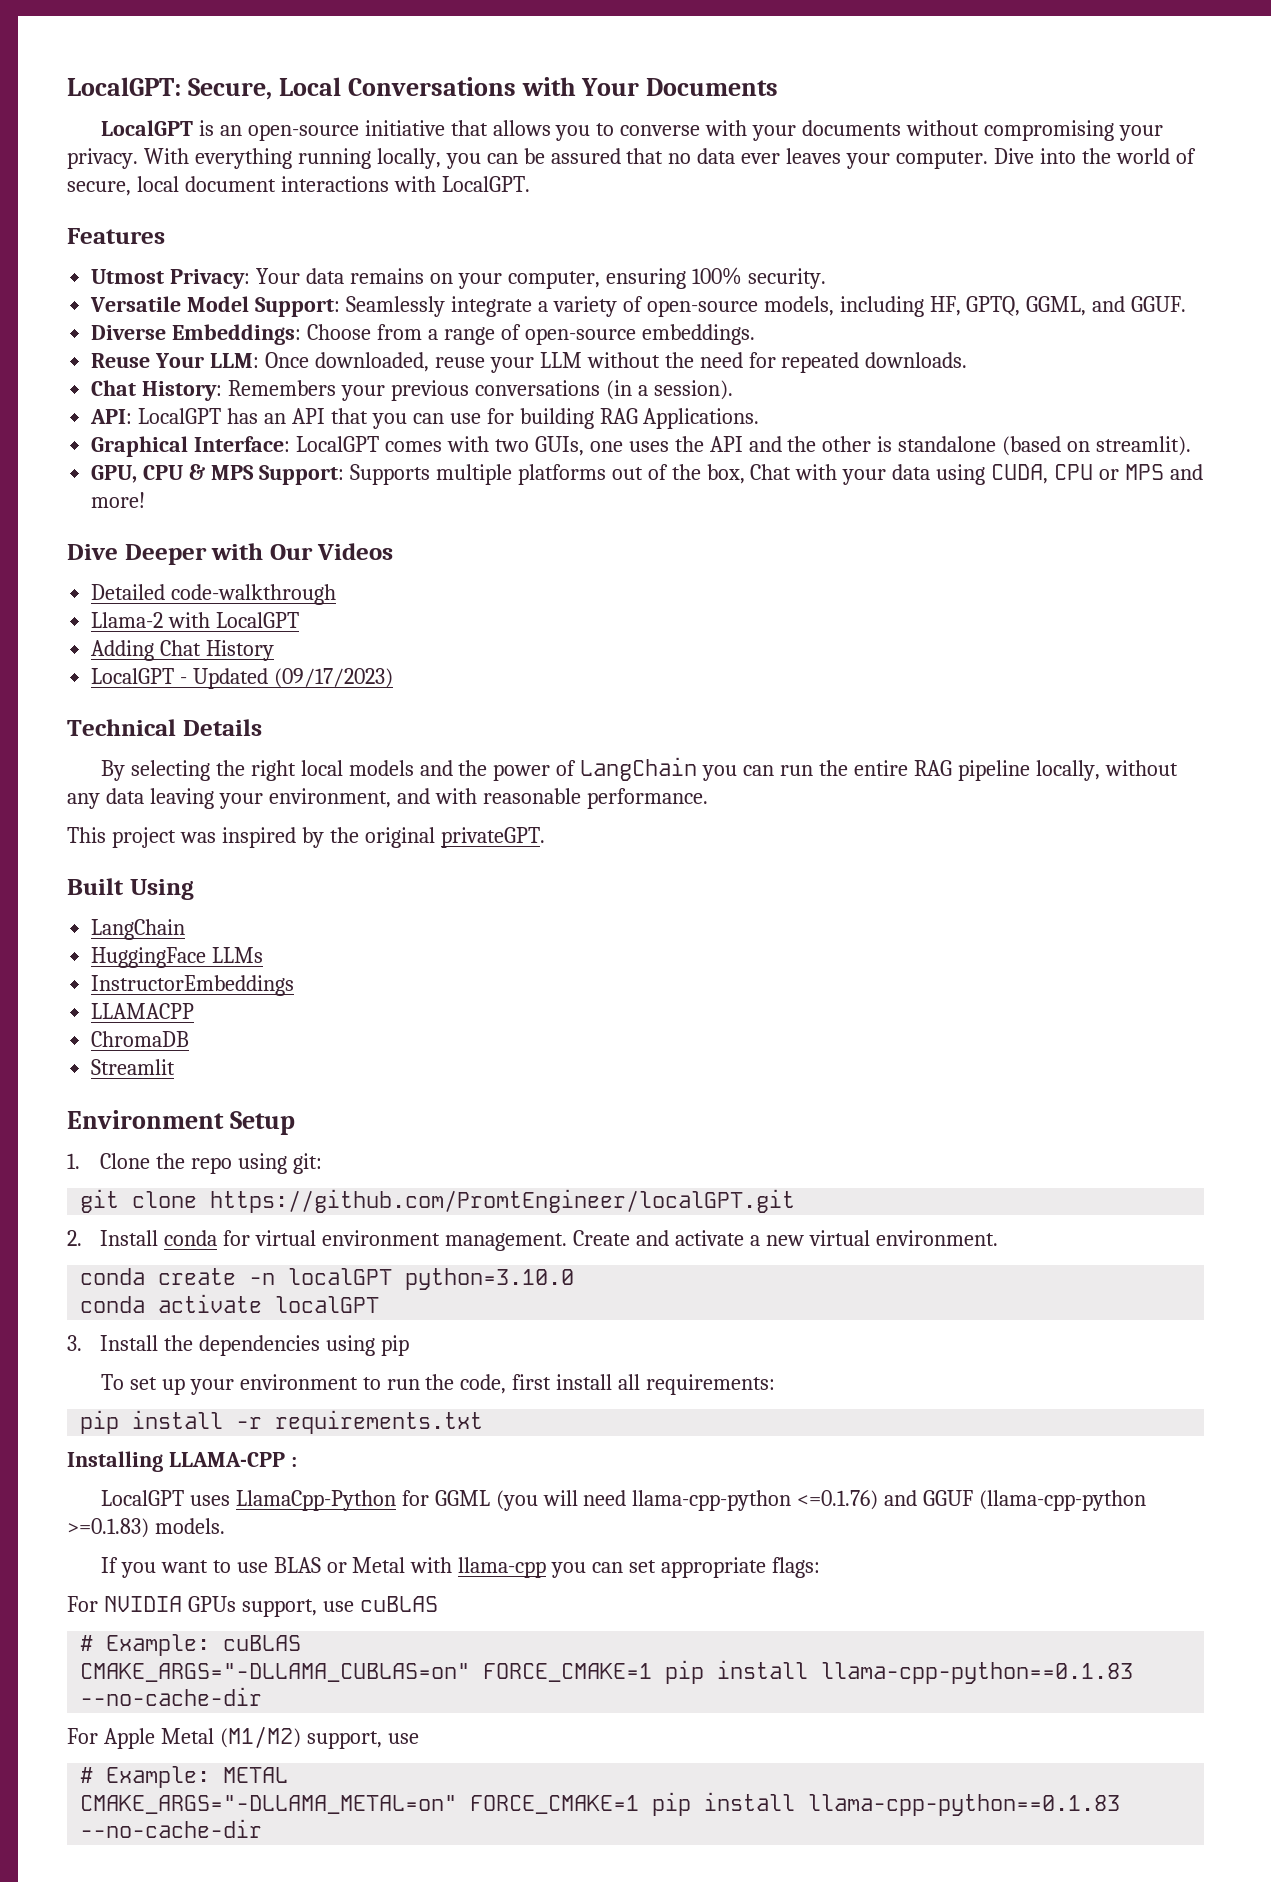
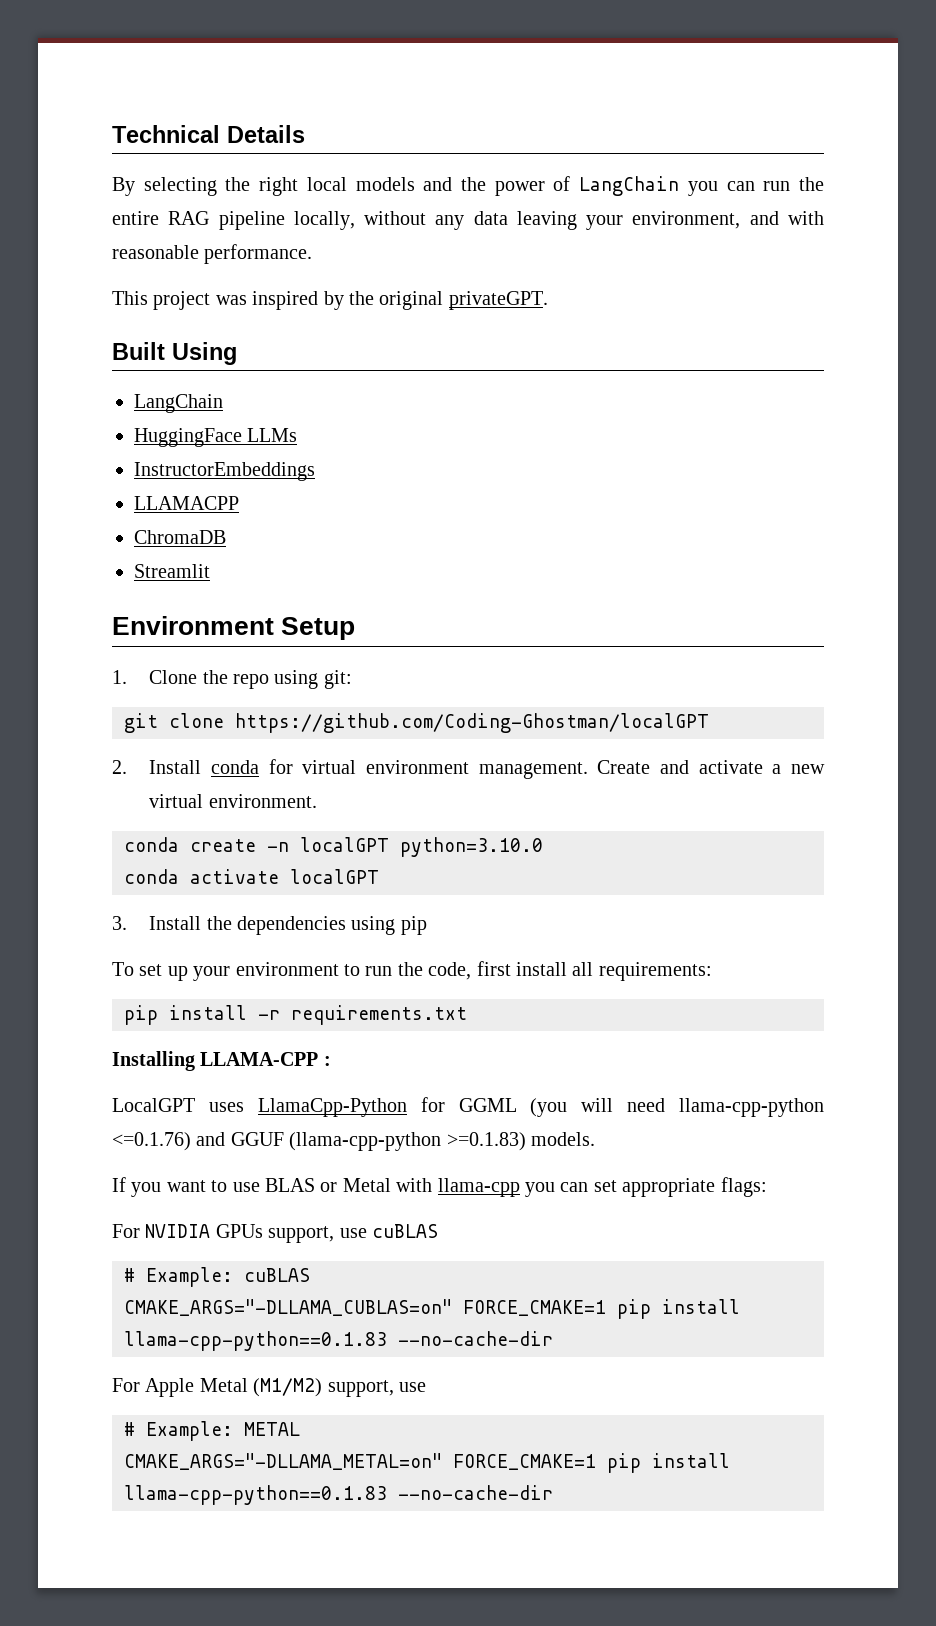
[67,77,779,100] [100,120,1163,141] [67,148,1196,169] [67,176,530,196] [67,228,165,244] [91,267,826,289] [90,296,1187,317] [91,324,755,345] [91,352,968,373] [91,380,733,401] [90,408,760,429] [91,436,1192,457] [91,464,1203,485] [91,492,146,508] [67,543,394,565] [91,584,337,605] [91,612,300,628] [91,640,275,661] [91,668,394,689] LocalGPT: Secure, Local Conversations with Your Documents // LocalGPT is an open-source initiative that allows you to converse with your documents without compromising your privacy. With everything running locally, you can be assured that no data ever leaves your computer. Dive into the world of secure, local document interactions with LocalGPT. // Features // Utmost Privacy: Your data remains on your computer, ensuring 100% security. // Versatile Model Support: Seamlessly integrate a variety of open-source models, including HF, GPTQ, GGML, and GGUF. // Diverse Embeddings: Choose from a range of open-source embeddings. // Reuse Your LLM: Once downloaded, reuse your LLM without the need for repeated downloads. // Chat History: Remembers your previous conversations (in a session). // API: LocalGPT has an API that you can use for building RAG Applications. // Graphical Interface: LocalGPT comes with two GUIs, one uses the API and the other is standalone (based on streamlit). // GPU, CPU & MPS Support: Supports multiple platforms out of the box, Chat with your data using CUDA, CPU or MPS and more! // Dive Deeper with Our Videos // Detailed code-walkthrough // Llama-2 with LocalGPT // Adding Chat History // LocalGPT - Updated (09/17/2023) // -> (112, 134) none
[210,1189,796,1213] https://github.com/PromtEngineer/localGPT.git -> [235,713,709,733] https://github.com/Coding-Ghostman/localGPT

